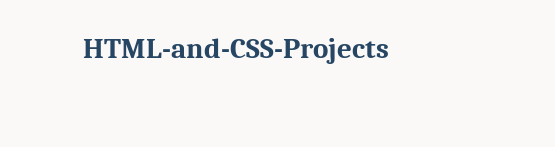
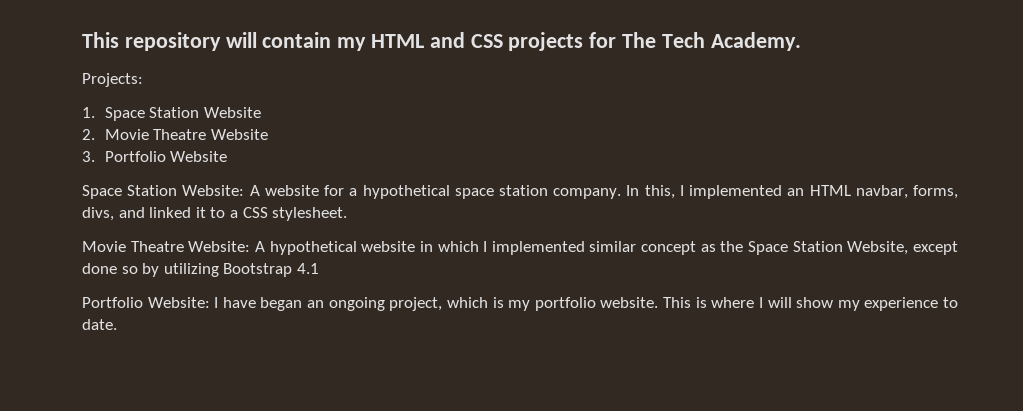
[83,38,389,64] HTML-and-CSS-Projects -> [82,32,801,51] [82,73,143,87] [82,107,261,121] [82,129,268,140] [82,151,228,162] [82,185,958,199] [82,207,348,221] [82,241,958,255] [82,263,319,277] [82,297,958,311] [82,319,117,330] This repository will contain my HTML and CSS projects for The Tech Academy. // Projects: // 1. Space Station Website // 2. Movie Theatre Website // 3. Portfolio Website // Space Station Website: A website for a hypothetical space station company. In this, I implemented an HTML navbar, forms, divs, and linked it to a CSS stylesheet. // Movie Theatre Website: A hypothetical website in which I implemented similar concept as the Space Station Website, except done so by utilizing Bootstrap 4.1 // Portfolio Website: I have began an ongoing project, which is my portfolio website. This is where I will show my experience to date.

